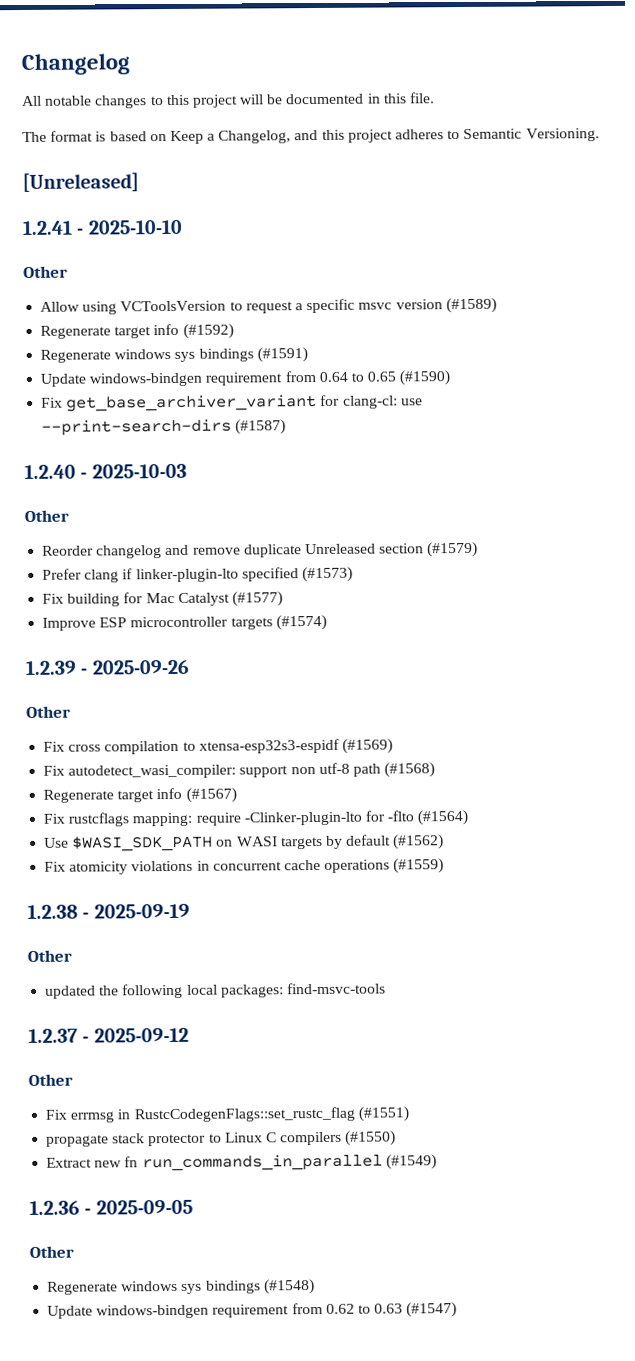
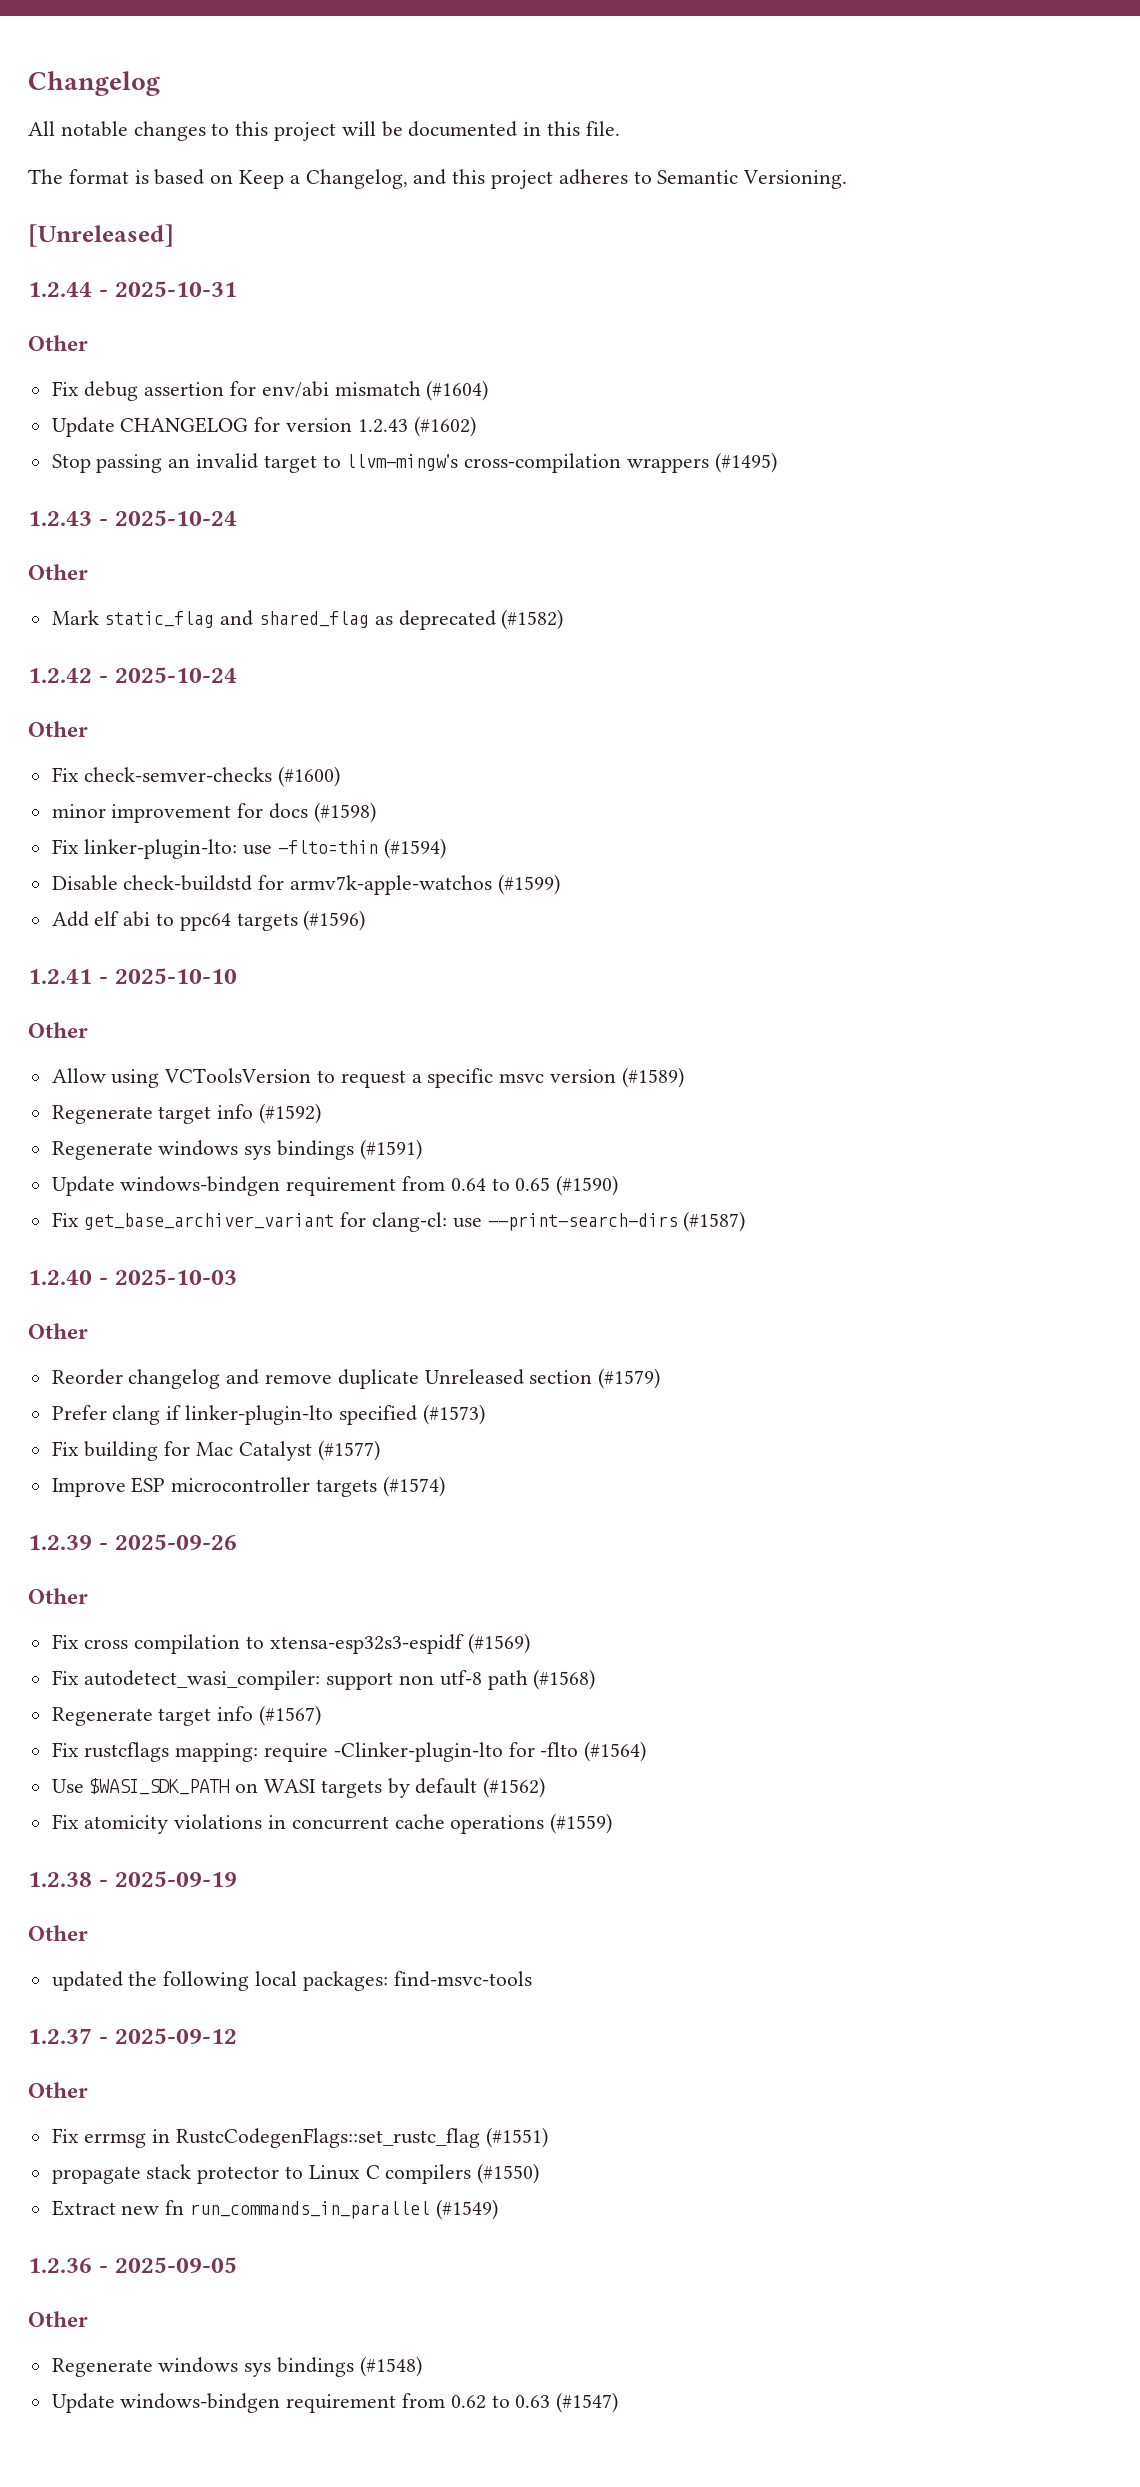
(139, 182) none -> [28,281,237,297] [28,335,88,351] [51,380,489,401] [51,416,476,437] [51,452,777,473] [28,510,237,526] [28,564,88,580] [51,609,564,630] [28,667,237,683] [28,721,88,737] [51,766,341,787] [51,802,376,823] [51,838,446,859] [51,874,560,895] [51,910,366,931] // 1.2.44 - 2025-10-31 // Other // Fix debug assertion for env/abi mismatch (#1604) // Update CHANGELOG for version 1.2.43 (#1602) // Stop passing an invalid target to llvm-mingw's cross-compilation wrappers (#1495) // 1.2.43 - 2025-10-24 // Other // Mark static_flag and shared_flag as deprecated (#1582) // 1.2.42 - 2025-10-24 // Other // Fix check-semver-checks (#1600) // minor improvement for docs (#1598) // Fix linker-plugin-lto: use -flto=thin (#1594) // Disable check-buildstd for armv7k-apple-watchos (#1599) // Add elf abi to ppc64 targets (#1596)

